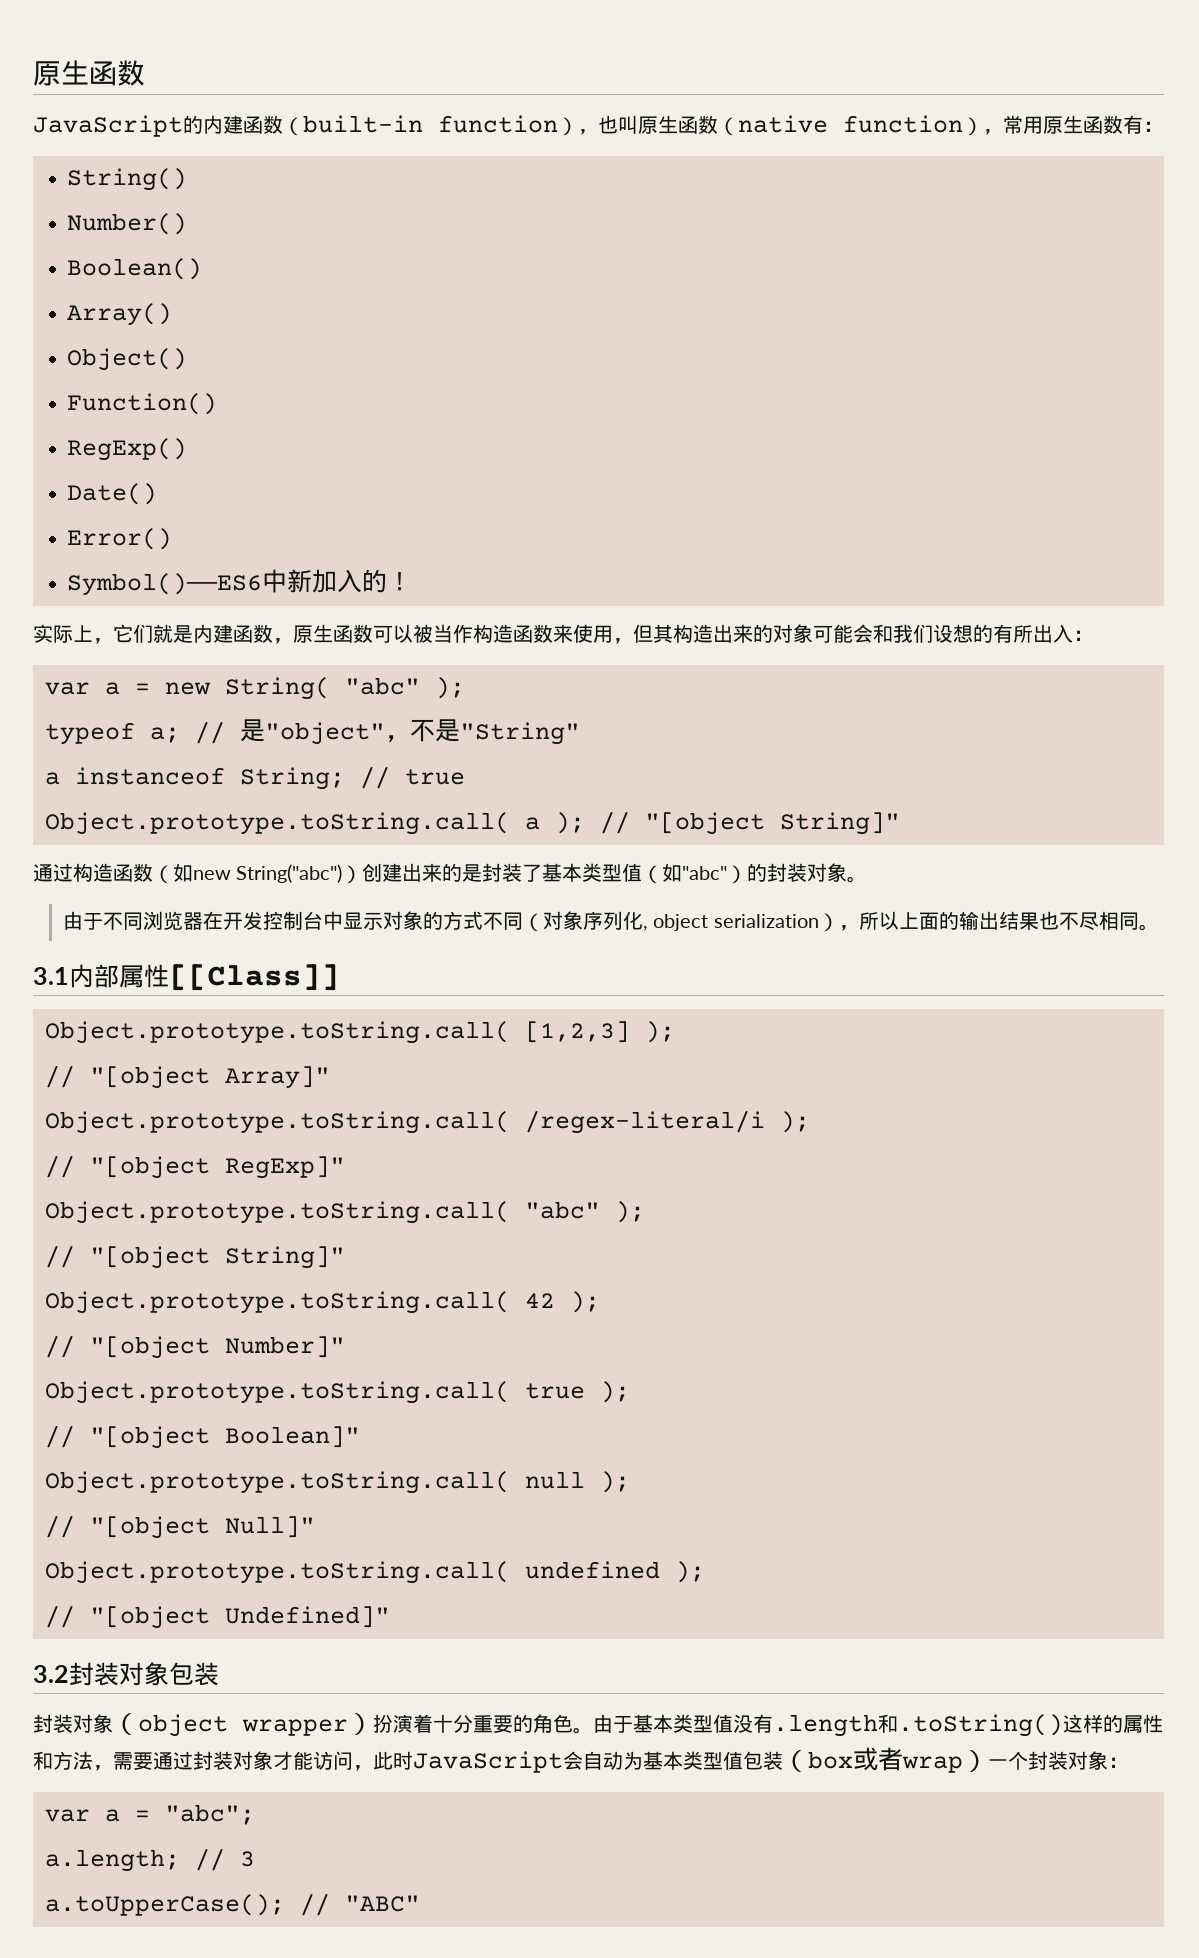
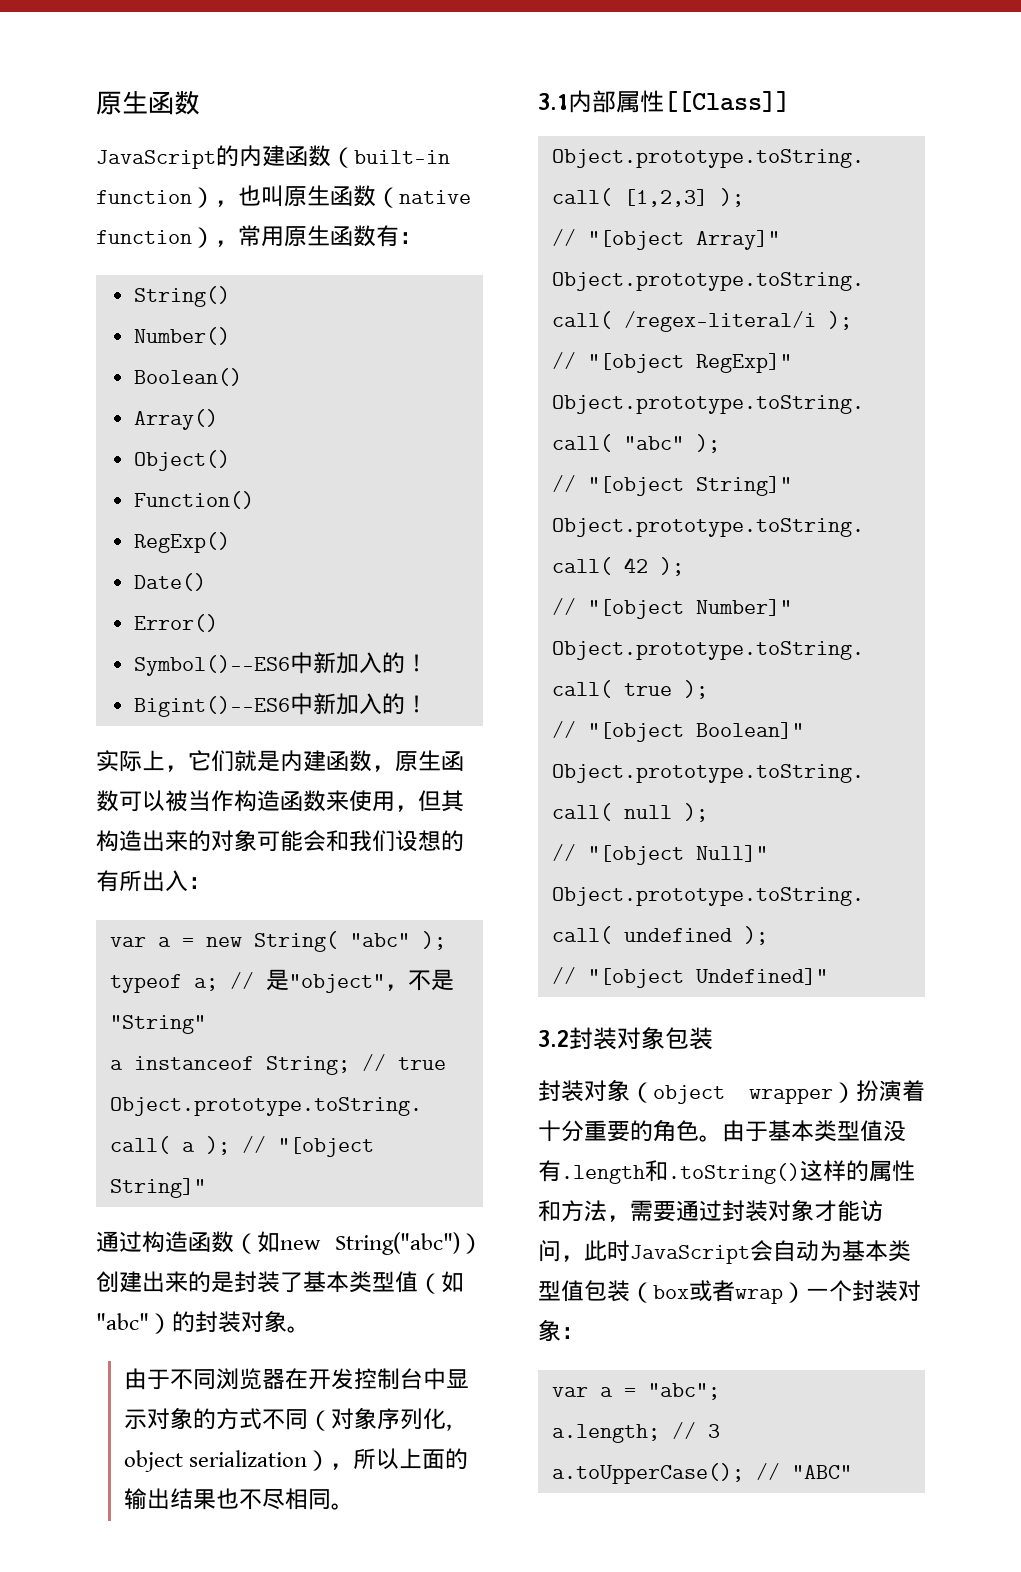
(412, 581) none -> [134,693,429,717] // Bigint()——ES6中新加入的！

